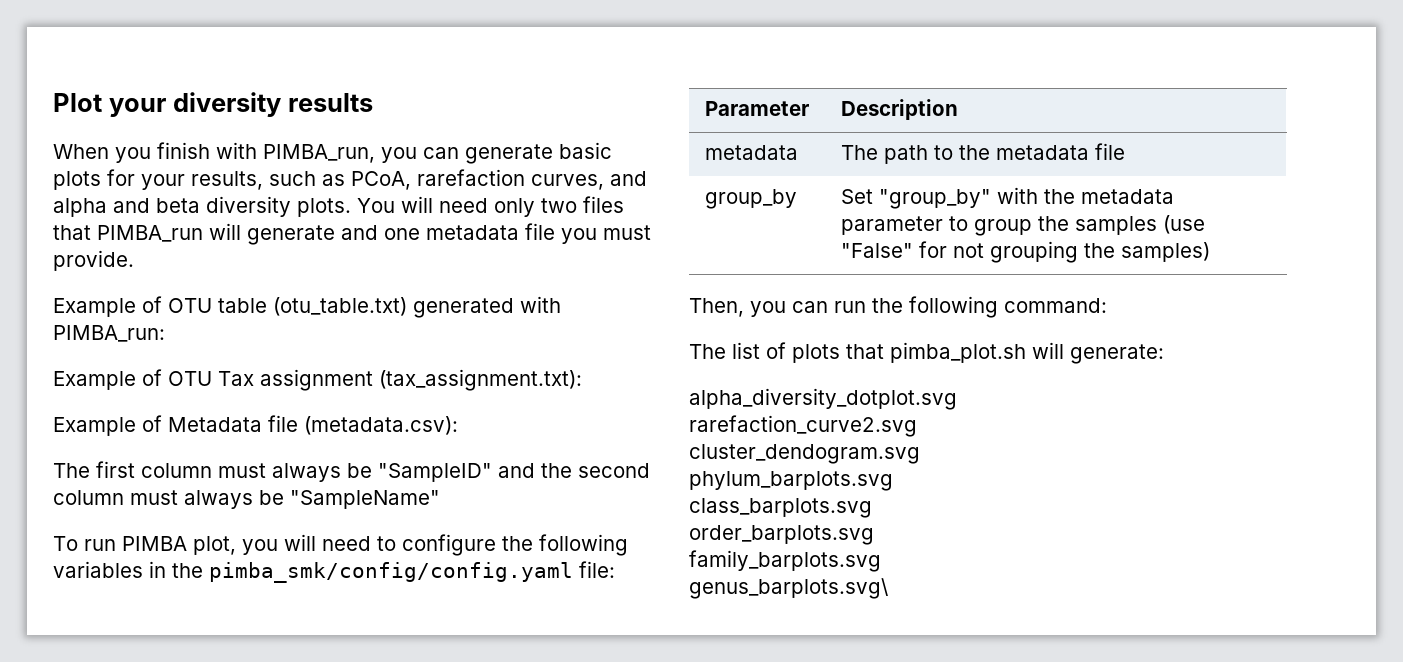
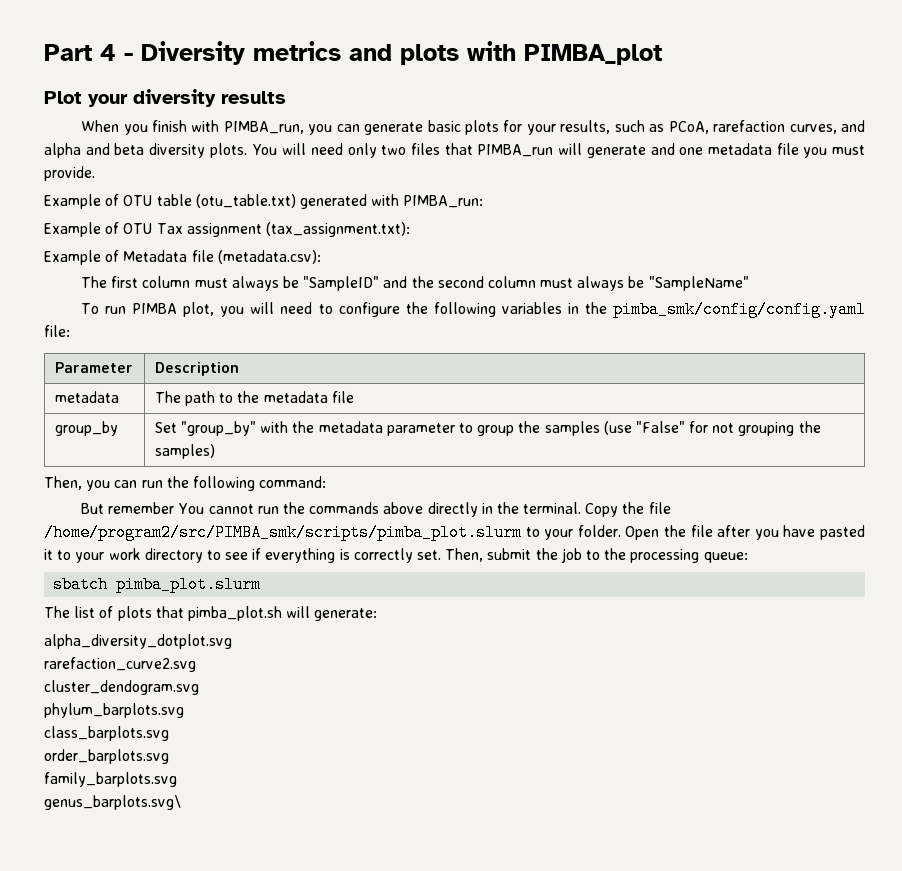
(53, 102) none -> [44,41,662,65] Part 4 - Diversity metrics and plots with PIMBA_plot //
(1107, 305) none -> [81,502,671,517] [44,524,866,541] [44,548,748,563] [53,576,262,593] // But remember You cannot run the commands above directly in the terminal. Copy the file /home/program2/src/PIMBA_smk/scripts/pimba_plot.slurm to your folder. Open the file after you have pasted it to your work directory to see if everything is correctly set. Then, submit the job to the processing queue: // sbatch pimba_plot.slurm

